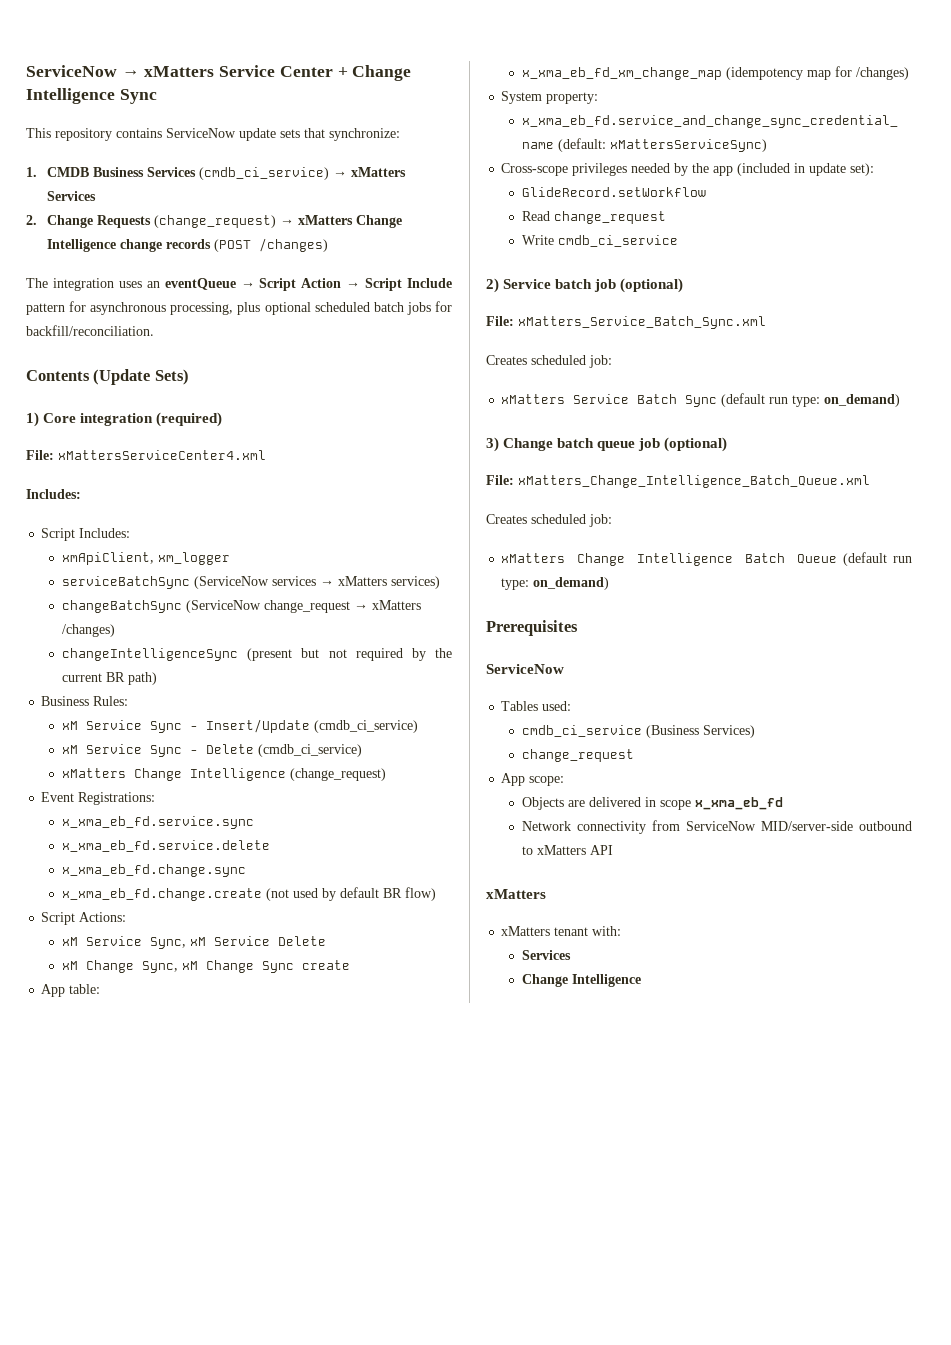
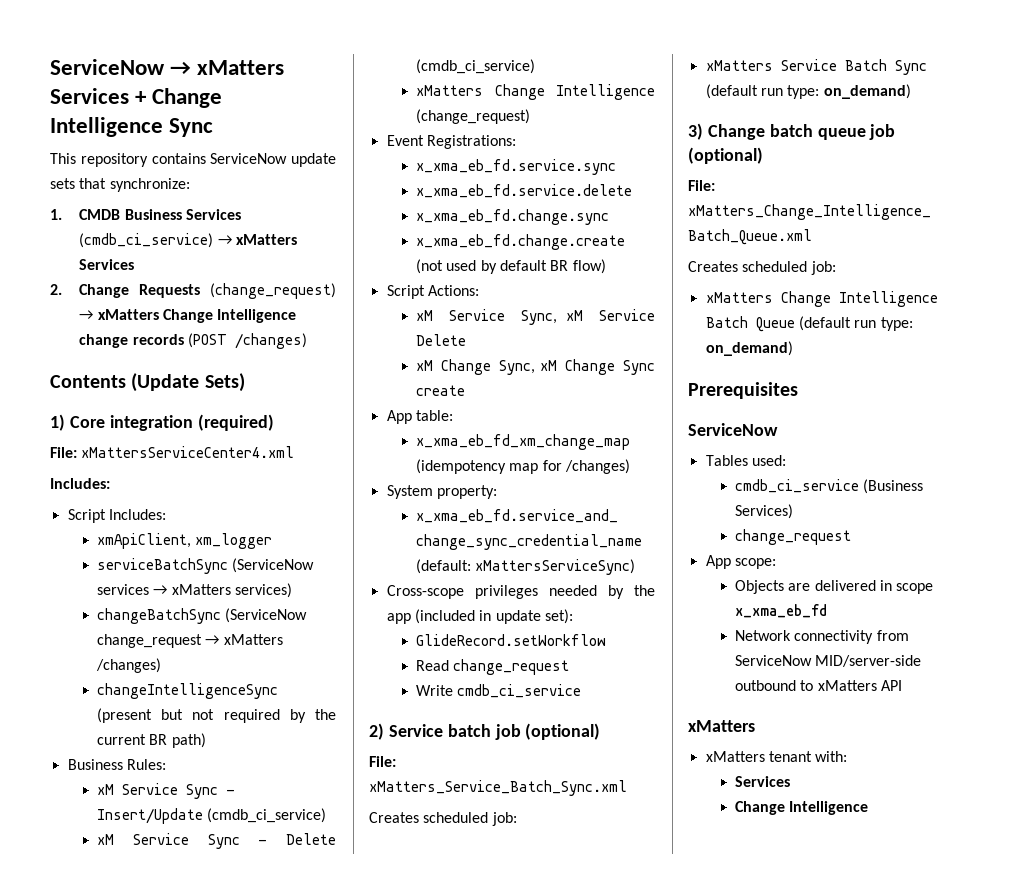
[219,65,333,77] Service Center -> [50,88,129,104] Services
[26,278,452,291] [26,301,452,315] [26,325,154,336] // The integration uses an eventQueue → Script Action → Script Include pattern for asynchronous processing, plus optional scheduled batch jobs for backfill/reconciliation. -> (308, 341) none

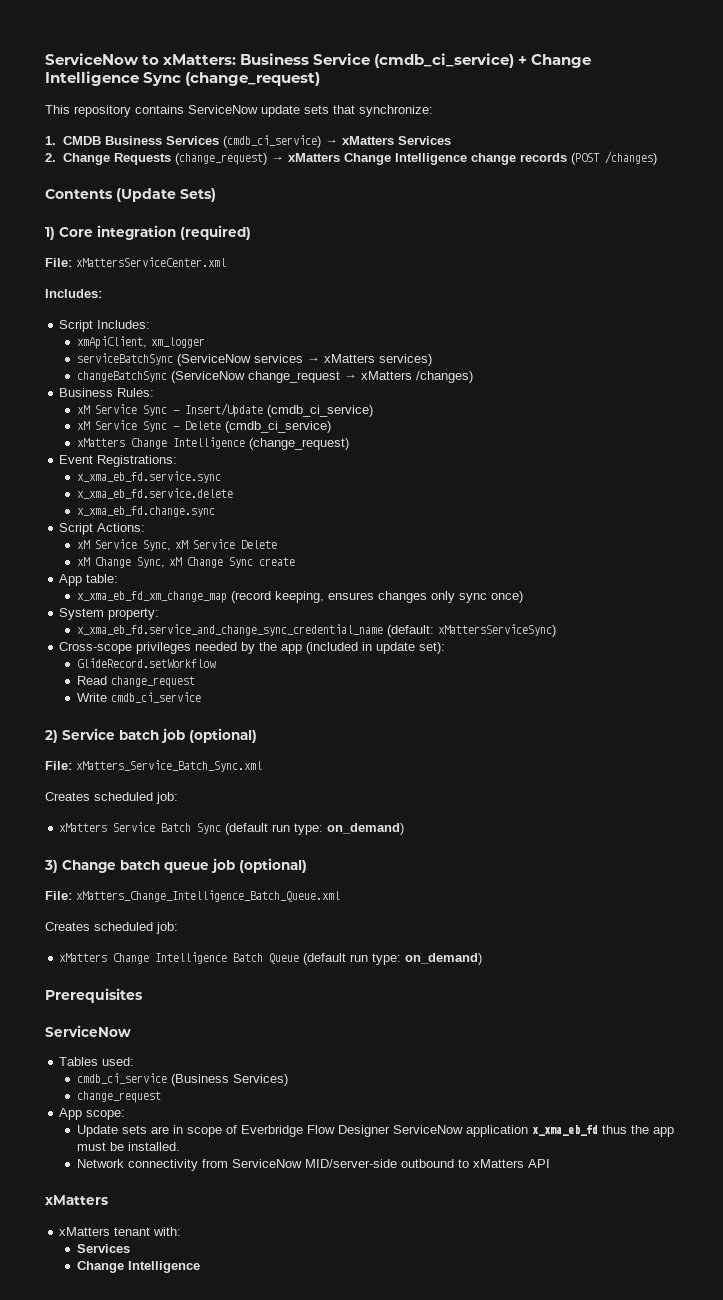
[50,59,285,75] [50,88,129,104] ServiceNow → xMatters Services -> [45,53,515,68] ServiceNow to xMatters: Business Service (cmdb_ci_service)
(214, 127) none -> [185,72,321,86] (change_request)
[81,446,295,458] xMattersServiceCenter4.xml -> [76,257,226,267] xMattersServiceCenter.xml
[97,683,279,699] [97,708,336,723] [97,733,206,748] // changeIntelligenceSync (present but not required by the current BR path) -> (474, 377) none
[416,234,626,250] [416,259,606,274] // x_xma_eb_fd.change.create (not used by default BR flow) -> (216, 511) none
[416,459,630,474] (idempotency map for /changes) -> [231,591,524,603] (record keeping, ensures changes only sync once)
[735,580,934,594] [735,604,828,618] Objects are delivered in scope x_xma_eb_fd -> [77,1125,675,1137] [77,1142,181,1151] Update sets are in scope of Everbridge Flow Designer ServiceNow application x_xma_eb_fd thus the app must be installed.

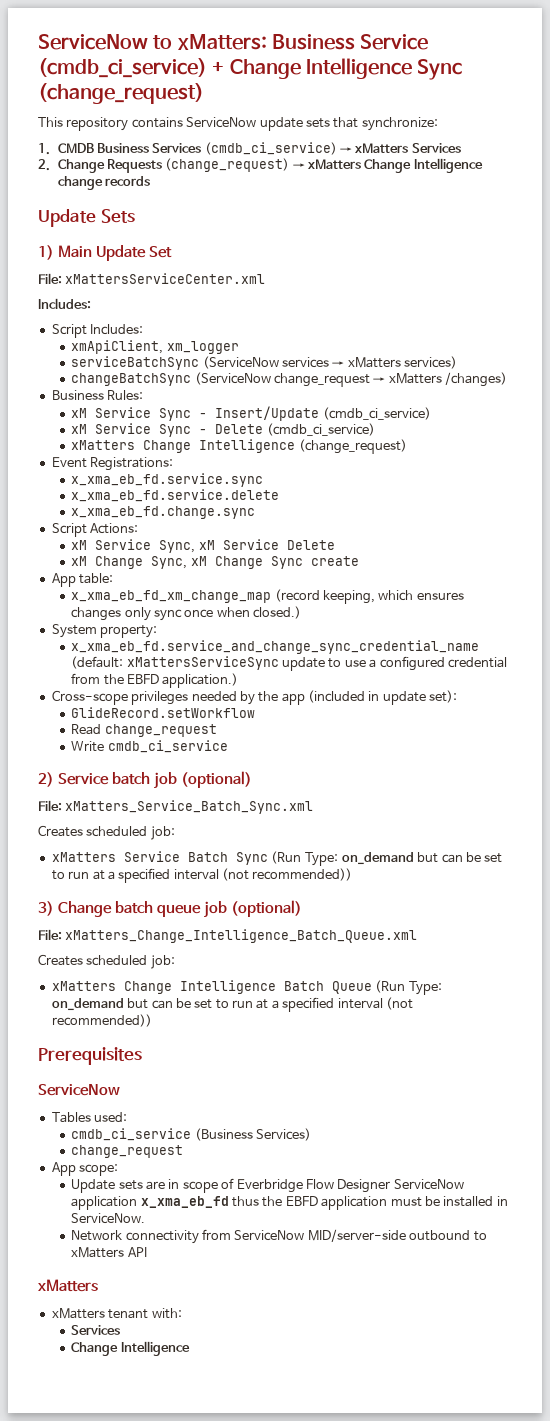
[570,151,657,165] [45,188,216,202] [45,225,251,240] (POST /changes) // Contents (Update Sets) // 1) Core integration (required) -> [38,209,135,227] [38,245,172,261] // Update Sets // 1) Main Update Set
(325, 597) none -> [378,590,414,601] which
[491,591,524,603] once) -> [184,606,302,619] once when closed.)
[438,624,557,637] xMattersServiceSync) -> [126,656,507,671] [71,673,239,688] xMattersServiceSync update to use a configured credential from the EBFD application.)
[225,823,405,835] (default run type: on_demand) -> [271,851,503,866] [51,868,353,883] (Run Type: on_demand but can be set to run at a specified interval (not recommended))
[303,953,483,965] (default run type: on_demand) -> [375,980,443,995] [51,997,413,1012] [51,1014,152,1027] (Run Type: on_demand but can be set to run at a specified interval (not recommended))
[653,1127,675,1137] [77,1142,181,1151] app must be installed. -> [285,1196,508,1210] [71,1213,146,1224] EBFD application must be installed in ServiceNow.

